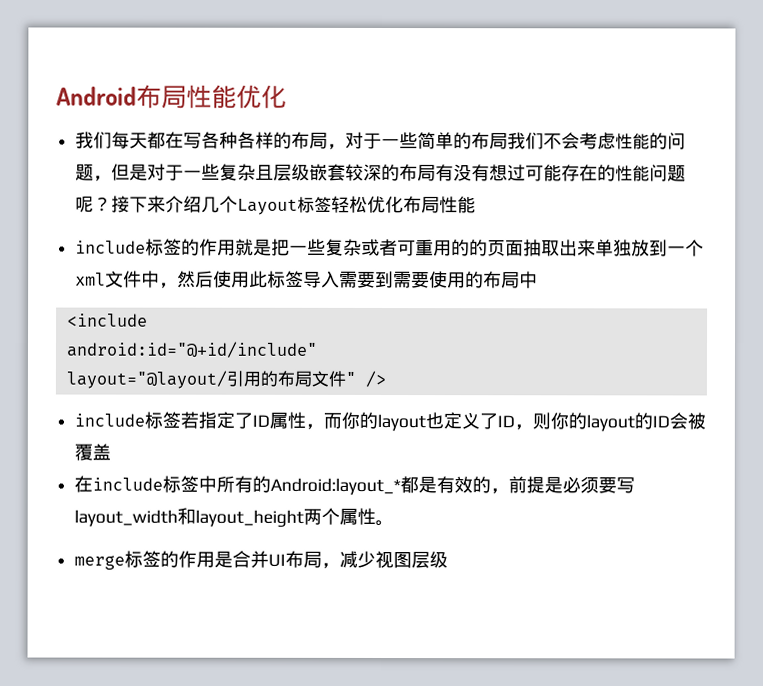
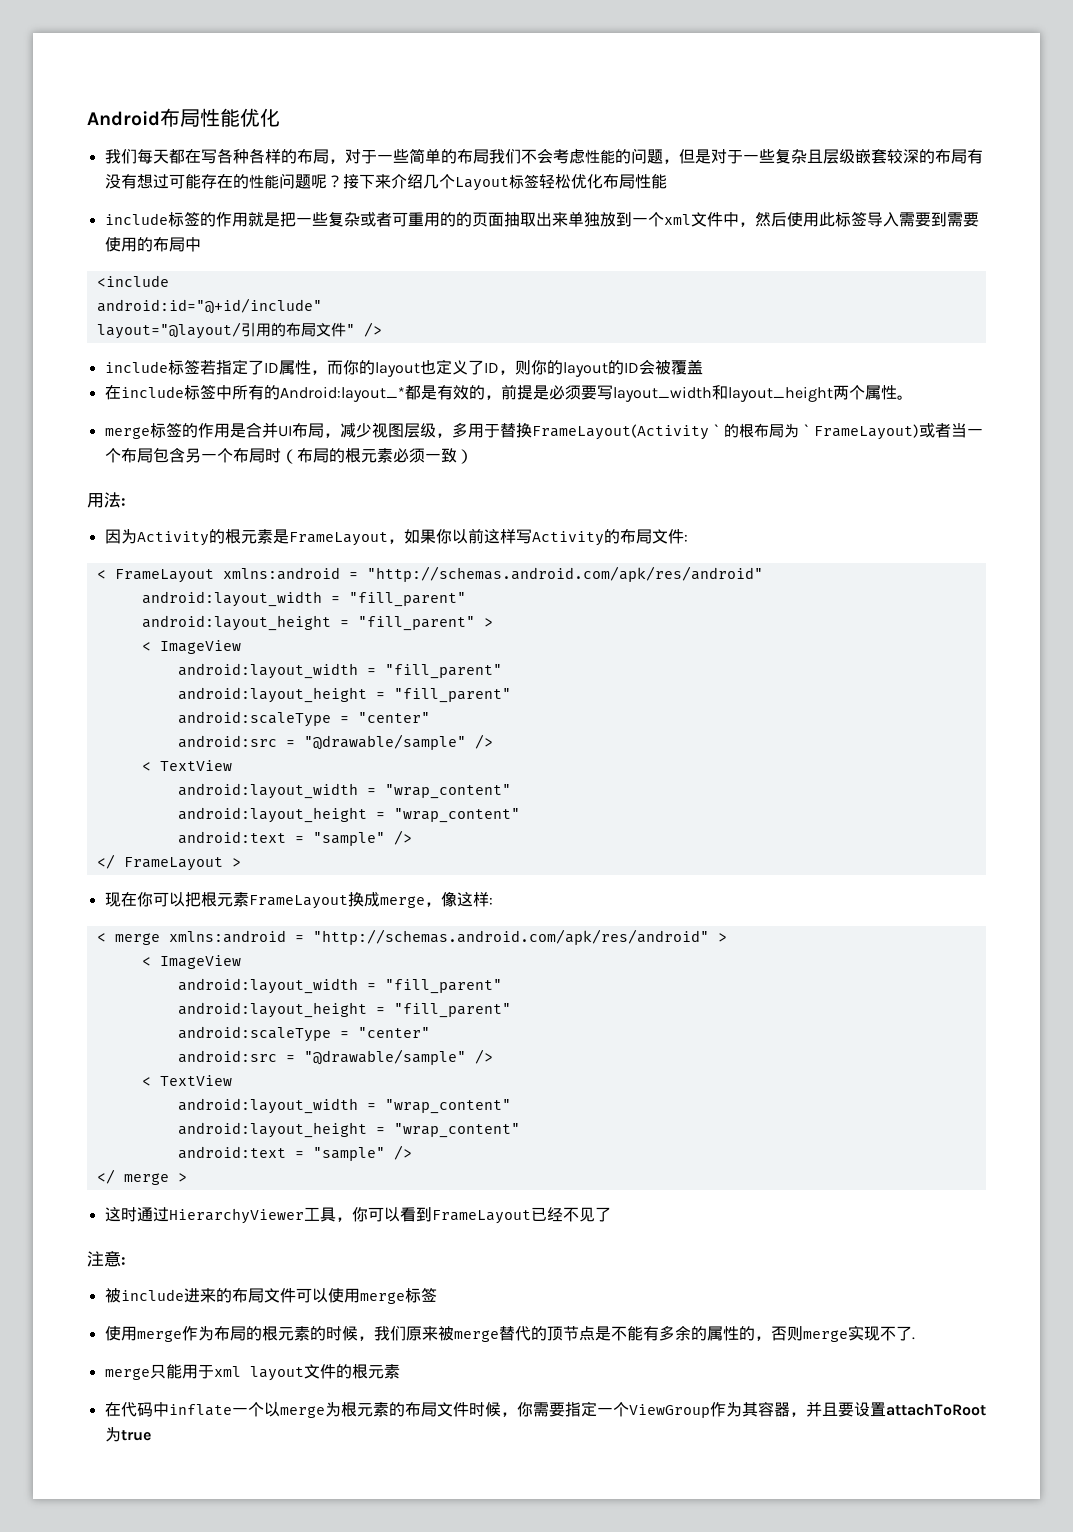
(449, 560) none -> [435,422,983,440] [104,447,473,464] [87,492,126,508] [104,528,688,546] [96,566,763,583] [141,591,466,607] [141,615,493,631] [141,640,241,654] [177,663,502,679] [177,687,511,703] [177,711,430,727] [177,734,493,750] [141,760,232,771] [177,783,511,799] [177,807,520,823] [177,830,412,846] [96,854,241,871] [104,892,493,909] [96,929,727,945] [141,955,241,969] [177,978,502,994] [177,1002,511,1018] [177,1026,430,1042] [177,1049,493,1065] [141,1075,232,1086] [177,1098,511,1114] [177,1122,520,1138] [177,1145,412,1161] [96,1169,187,1185] [104,1207,611,1224] [87,1251,126,1267] [104,1287,437,1304] [104,1325,915,1342] [104,1364,400,1381] [104,1401,986,1418] [104,1427,151,1442] ，多用于替换FrameLayout(Activity｀的根布局为｀FrameLayout)或者当一个布局包含另一个布局时（布局的根元素必须一致） // 用法: // 因为Activity的根元素是FrameLayout，如果你以前这样写Activity的布局文件: // < FrameLayout xmlns:android = "http://schemas.android.com/apk/res/android" // android:layout_width = "fill_parent" // android:layout_height = "fill_parent" > // < ImageView // android:layout_width = "fill_parent" // android:layout_height = "fill_parent" // android:scaleType = "center" // android:src = "@drawable/sample" /> // < TextView // android:layout_width = "wrap_content" // android:layout_height = "wrap_content" // android:text = "sample" /> // </ FrameLayout > // 现在你可以把根元素FrameLayout换成merge，像这样: // < merge xmlns:android = "http://schemas.android.com/apk/res/android" > // < ImageView // android:layout_width = "fill_parent" // android:layout_height = "fill_parent" // android:scaleType = "center" // android:src = "@drawable/sample" /> // < TextView // android:layout_width = "wrap_content" // android:layout_height = "wrap_content" // android:text = "sample" /> // </ merge > // 这时通过HierarchyViewer工具，你可以看到FrameLayout已经不见了 // 注意: // 被include进来的布局文件可以使用merge标签 // 使用merge作为布局的根元素的时候，我们原来被merge替代的顶节点是不能有多余的属性的，否则merge实现不了. // merge只能用于xml layout文件的根元素 // 在代码中inflate一个以merge为根元素的布局文件时候，你需要指定一个ViewGroup作为其容器，并且要设置attachToRoot为true

